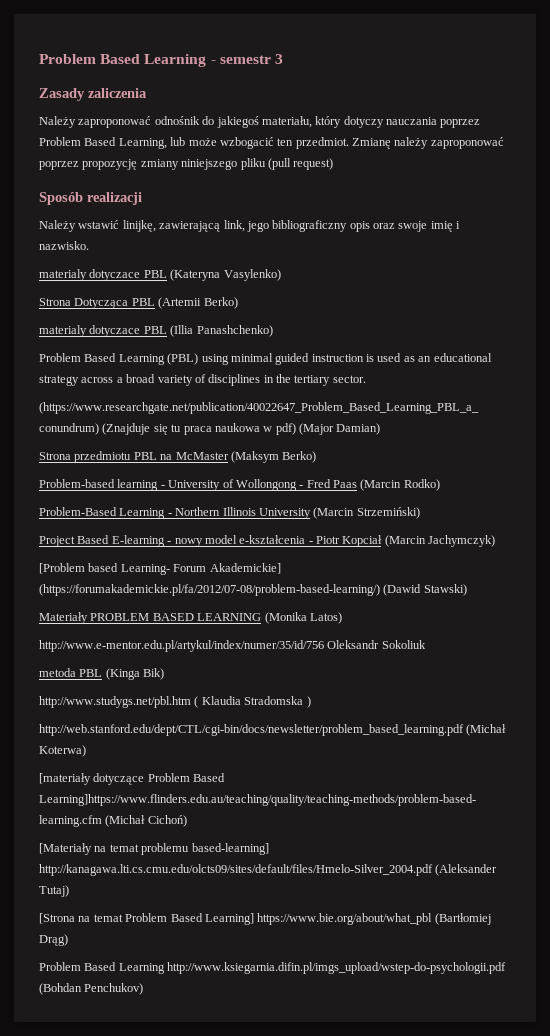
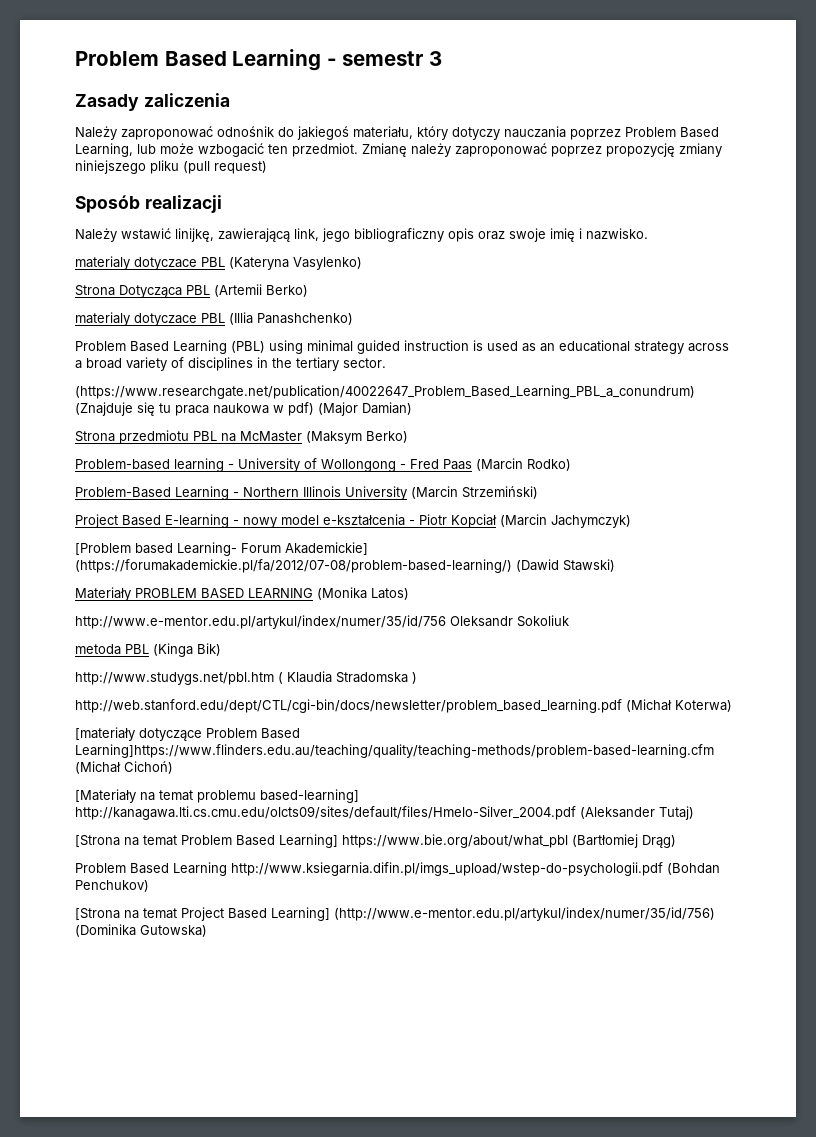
(144, 989) none -> [75,907,715,921] [75,924,207,937] // [Strona na temat Project Based Learning] (http://www.e-mentor.edu.pl/artykul/index/numer/35/id/756) (Dominika Gutowska)

